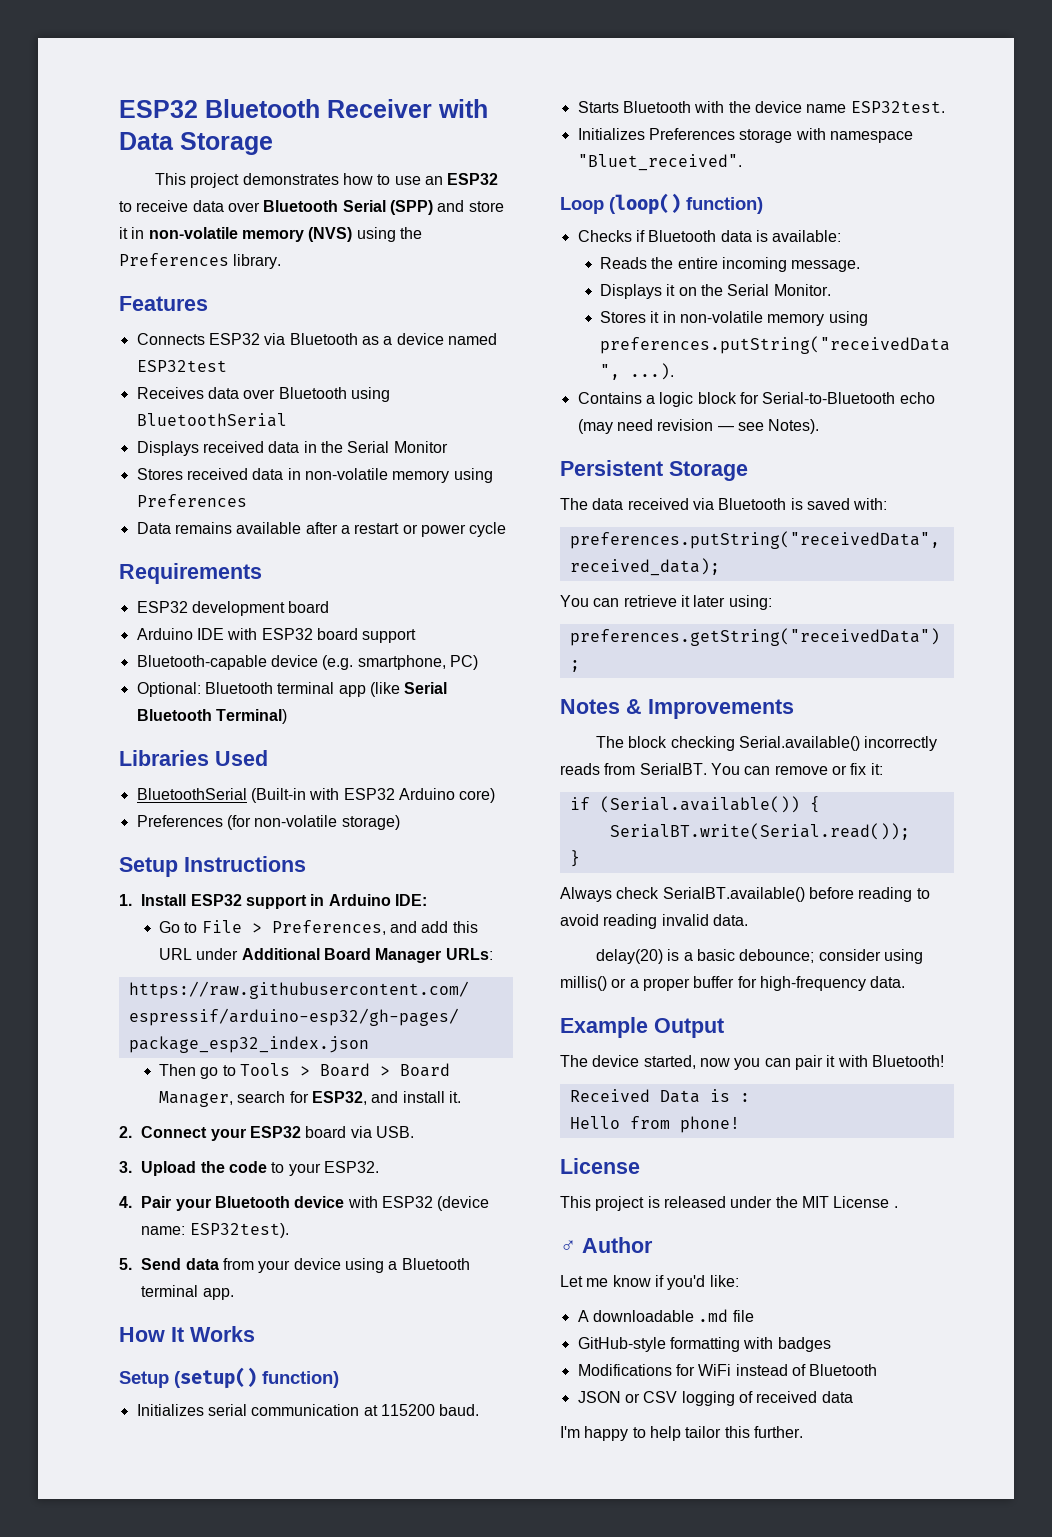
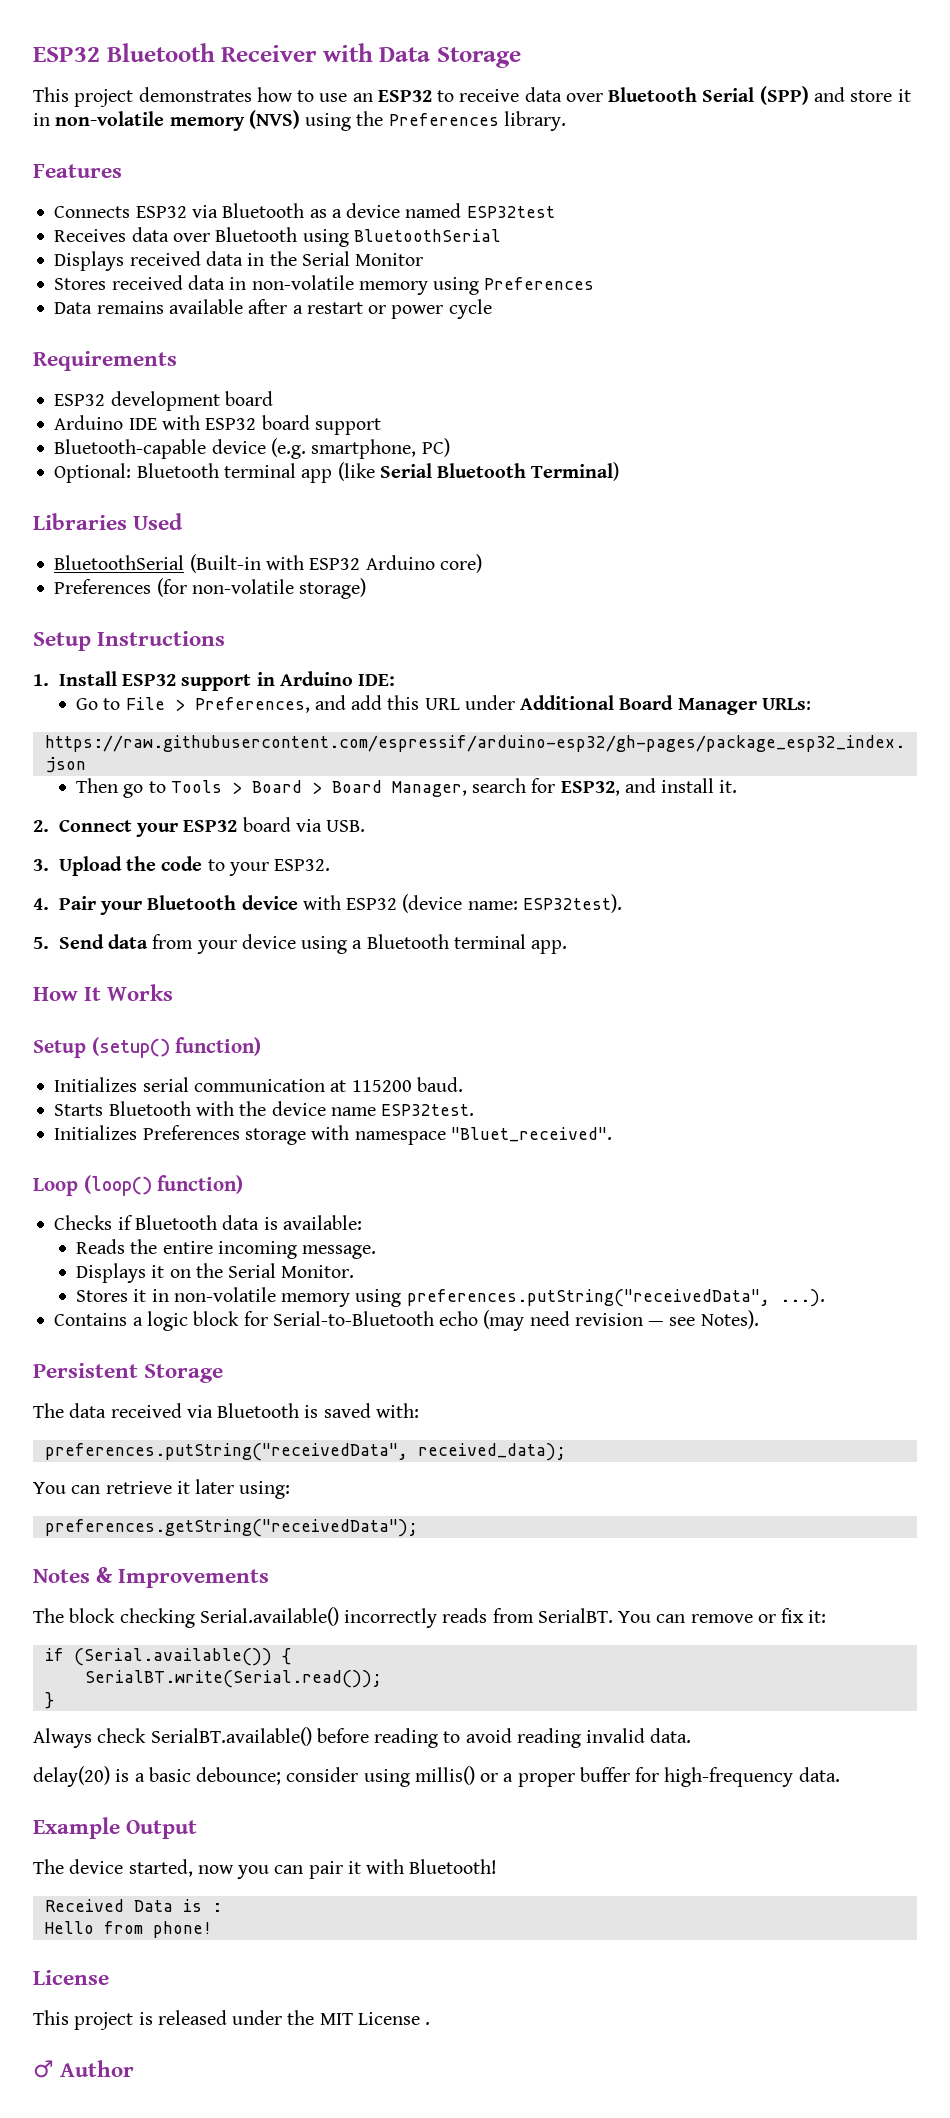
[560,1275,739,1290] [577,1309,754,1322] [577,1337,831,1352] [577,1364,878,1376] [577,1391,853,1406] [560,1426,803,1441] // Let me know if you'd like: // A downloadable .md file // GitHub-style formatting with badges // Modifications for WiFi instead of Bluetooth // JSON or CSV logging of received data // I'm happy to help tailor this further. -> (135, 2068) none

